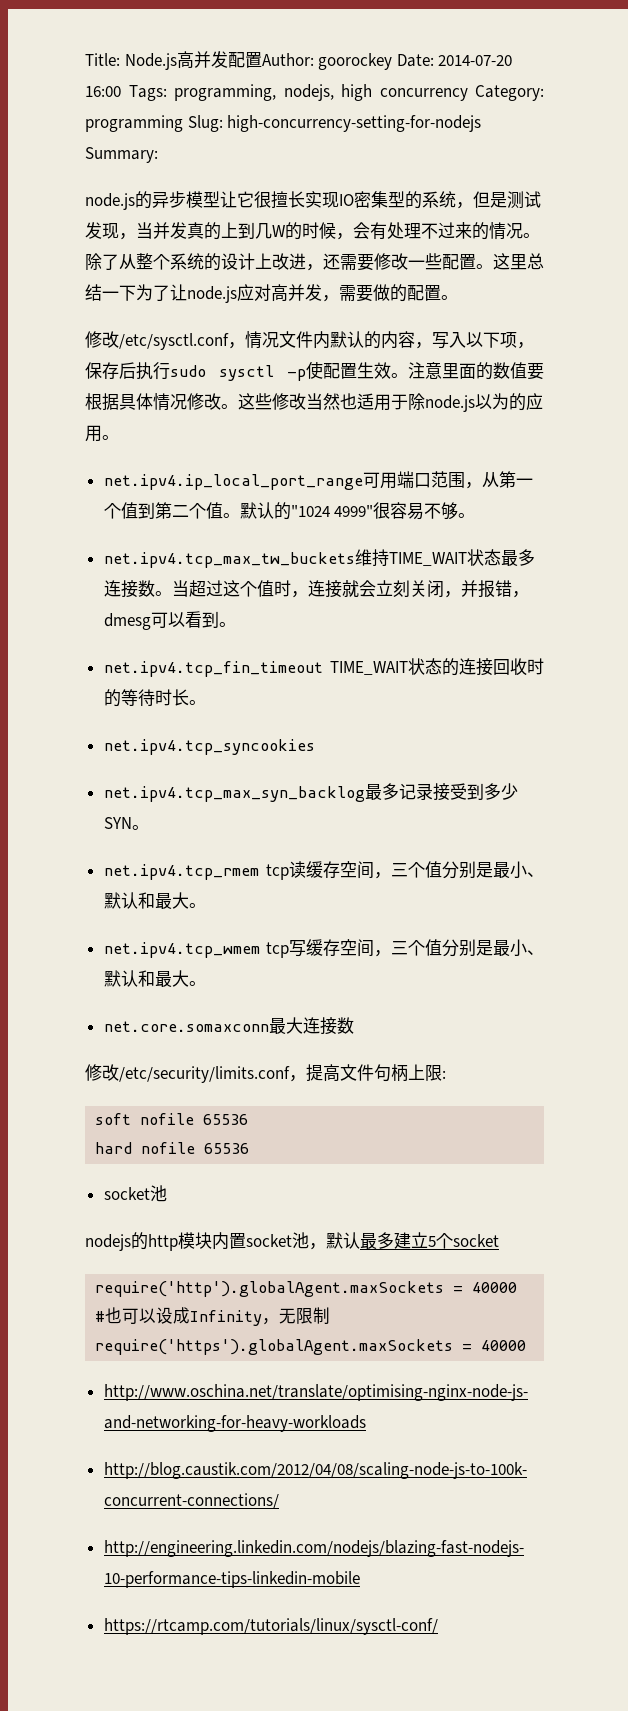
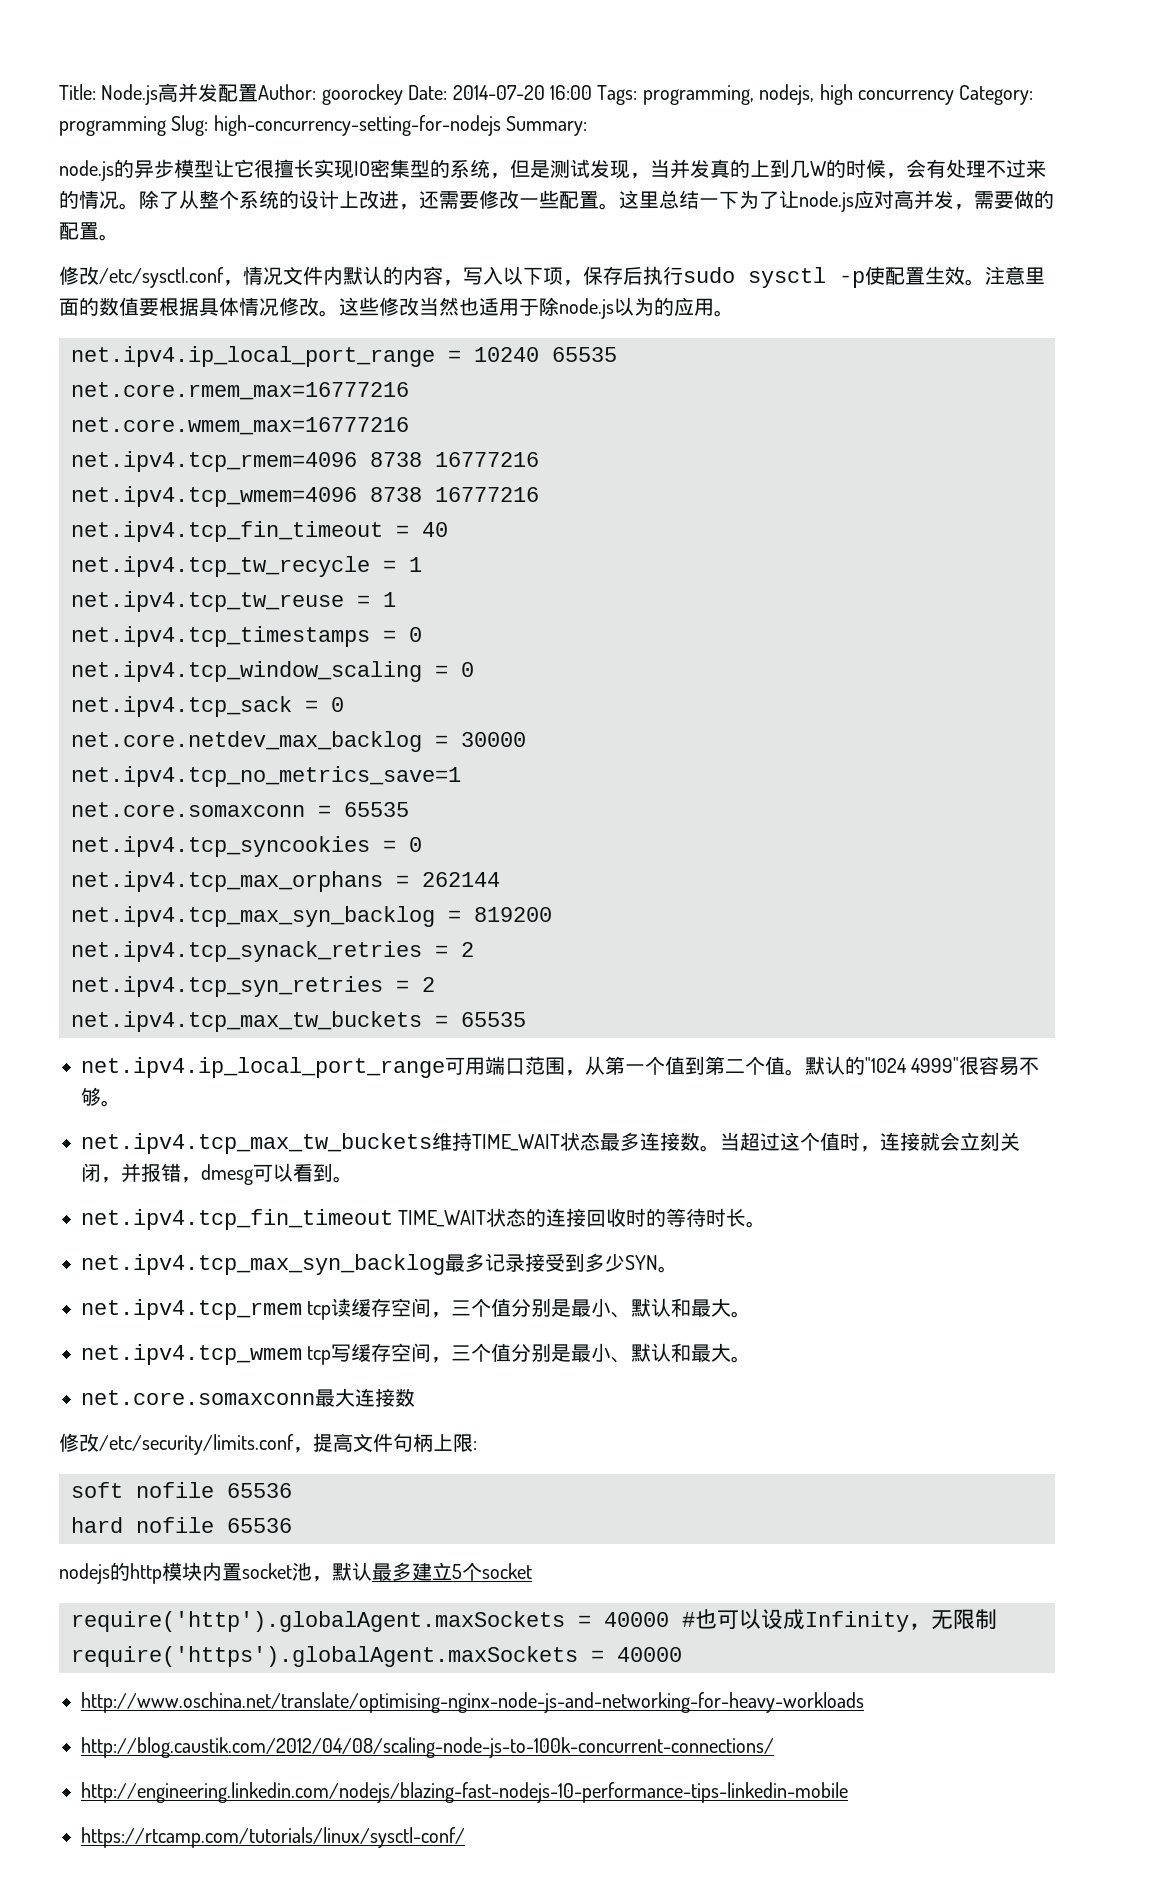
(119, 437) none -> [71,346,617,367] [71,382,409,400] [71,417,409,435] [71,451,539,472] [71,486,539,507] [71,521,448,542] [71,556,422,577] [71,591,396,612] [71,626,422,647] [71,661,474,682] [71,696,344,717] [71,731,526,752] [71,766,461,787] [71,802,409,817] [71,836,422,857] [71,871,500,892] [71,906,552,927] [71,941,474,962] [71,976,435,997] [71,1011,526,1032] // net.ipv4.ip_local_port_range = 10240 65535 // net.core.rmem_max=16777216 // net.core.wmem_max=16777216 // net.ipv4.tcp_rmem=4096 8738 16777216 // net.ipv4.tcp_wmem=4096 8738 16777216 // net.ipv4.tcp_fin_timeout = 40 // net.ipv4.tcp_tw_recycle = 1 // net.ipv4.tcp_tw_reuse = 1 // net.ipv4.tcp_timestamps = 0 // net.ipv4.tcp_window_scaling = 0 // net.ipv4.tcp_sack = 0 // net.core.netdev_max_backlog = 30000 // net.ipv4.tcp_no_metrics_save=1 // net.core.somaxconn = 65535 // net.ipv4.tcp_syncookies = 0 // net.ipv4.tcp_max_orphans = 262144 // net.ipv4.tcp_max_syn_backlog = 819200 // net.ipv4.tcp_synack_retries = 2 // net.ipv4.tcp_syn_retries = 2 // net.ipv4.tcp_max_tw_buckets = 65535
[103,739,315,755] // net.ipv4.tcp_syncookies -> (767, 1224) none
[103,1185,167,1202] // socket池 -> (292, 1525) none

